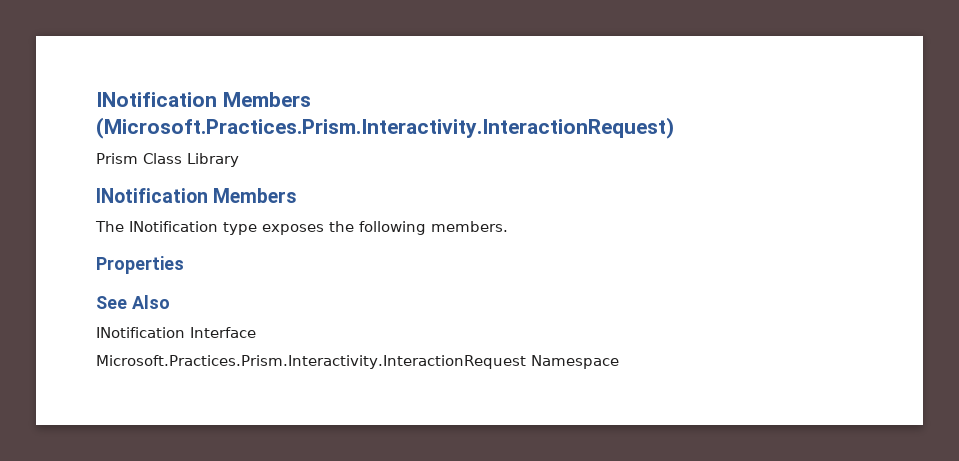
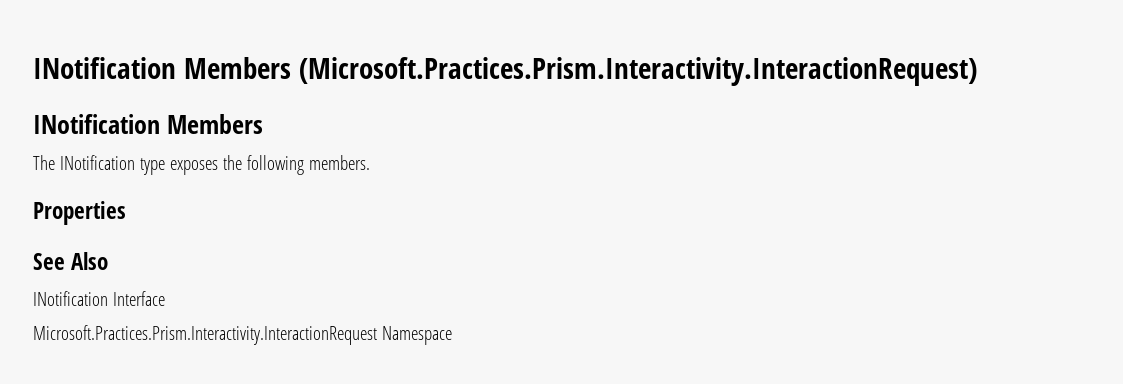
[96,153,239,167] // Prism Class Library -> (977, 71) none

